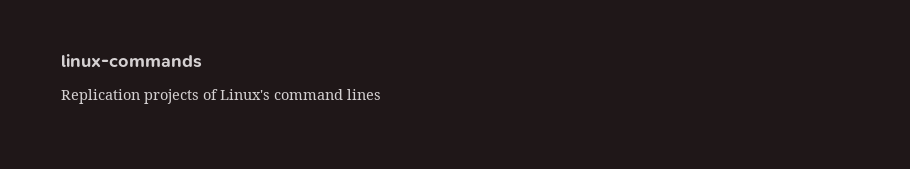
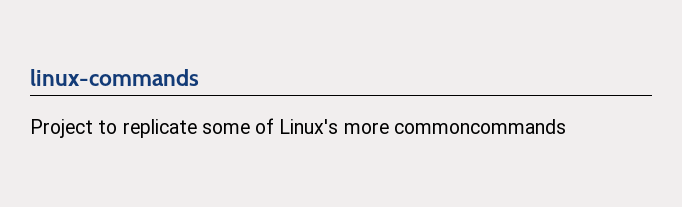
[61,89,381,104] Replication projects of Linux's command lines -> [30,118,566,138] Project to replicate some of Linux's more commoncommands

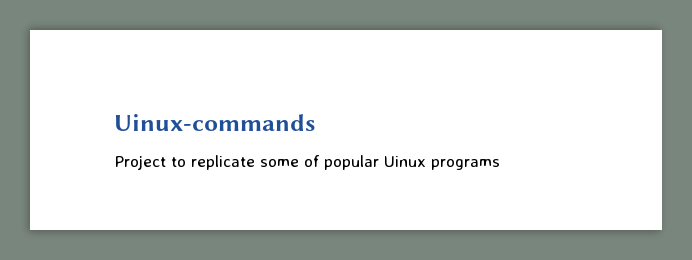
[30,69,199,86] linux-commands -> [114,114,315,131] Uinux-commands
[279,119,566,134] Linux's more commoncommands -> [324,155,500,170] popular Uinux programs

